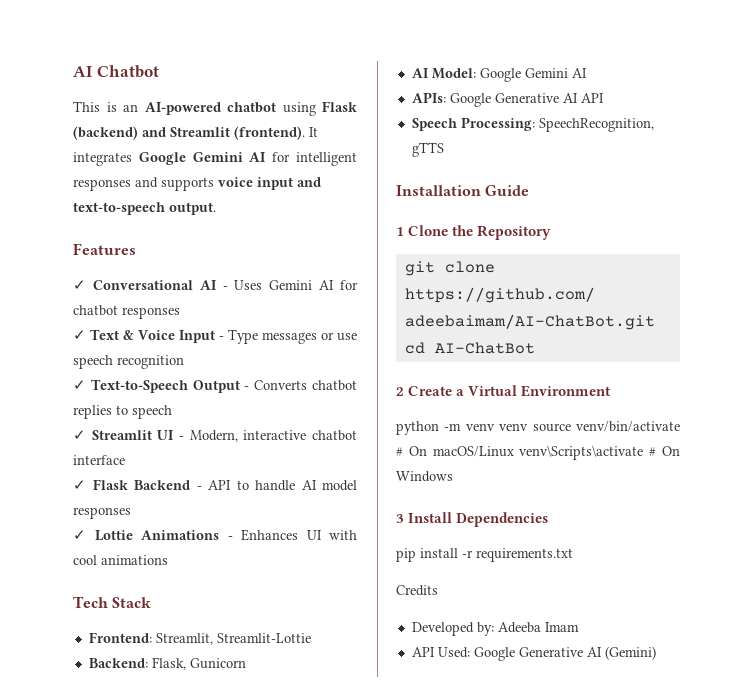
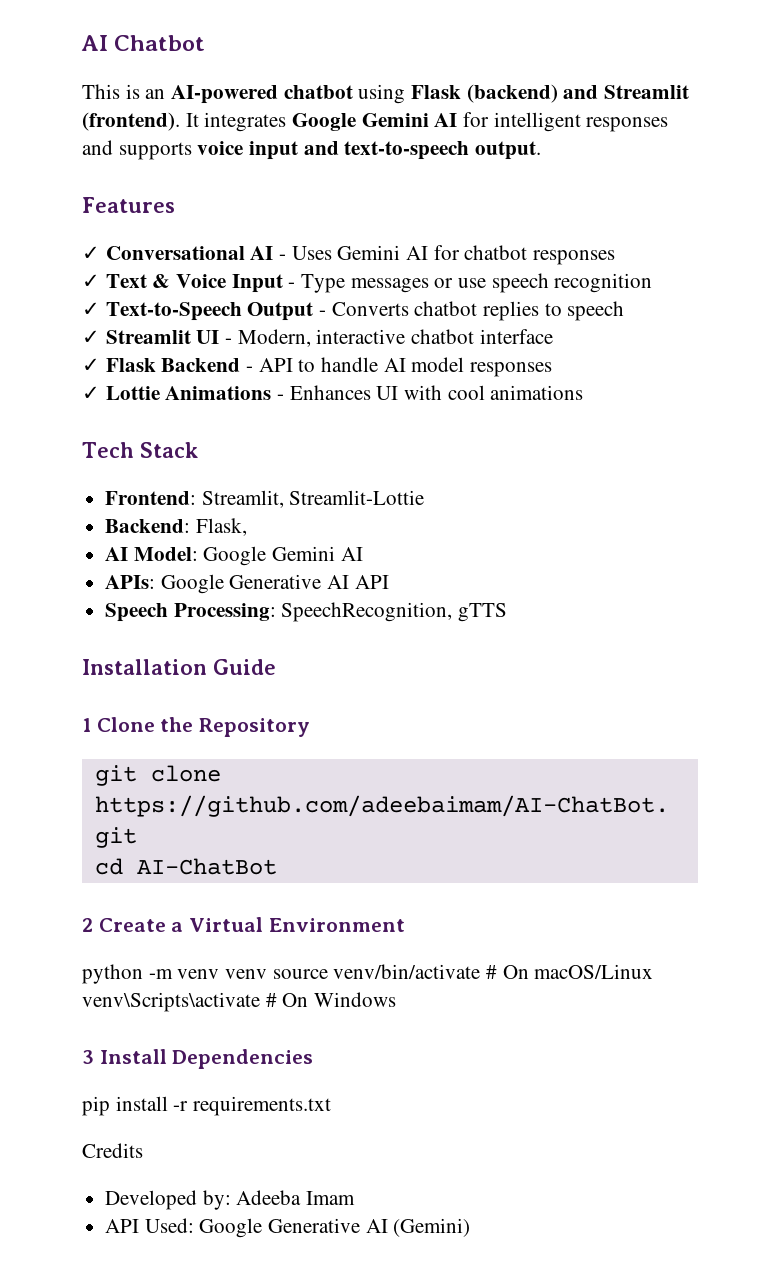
[189,658,246,669] Gunicorn -> (247, 527) none

